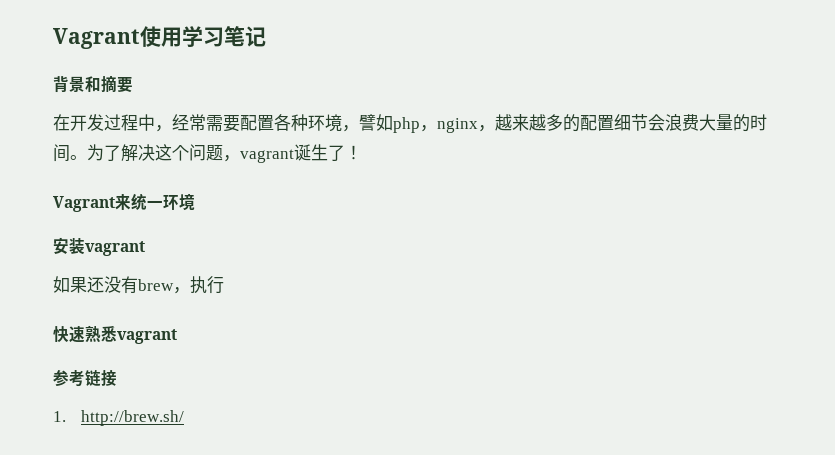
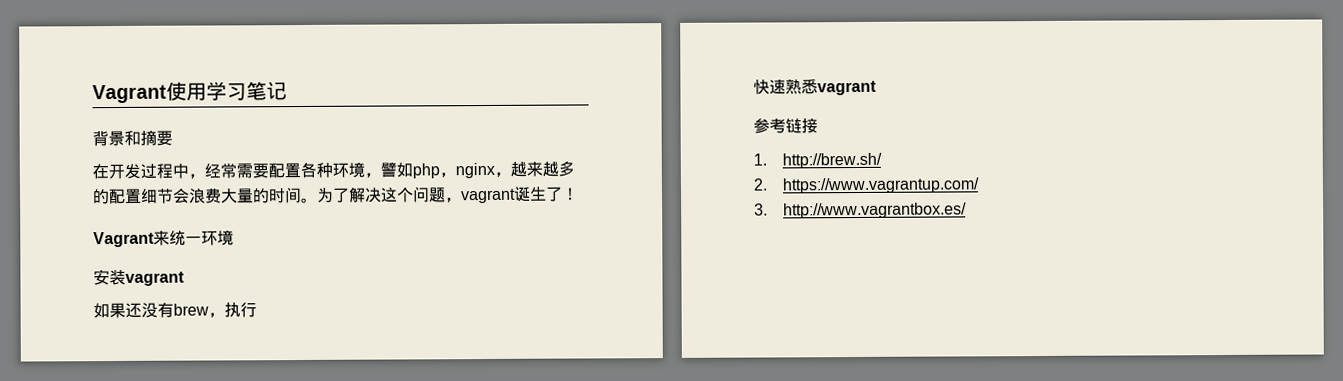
(184, 418) none -> [753,177,981,194] [754,202,968,219] // 2. https://www.vagrantup.com/ // 3. http://www.vagrantbox.es/

